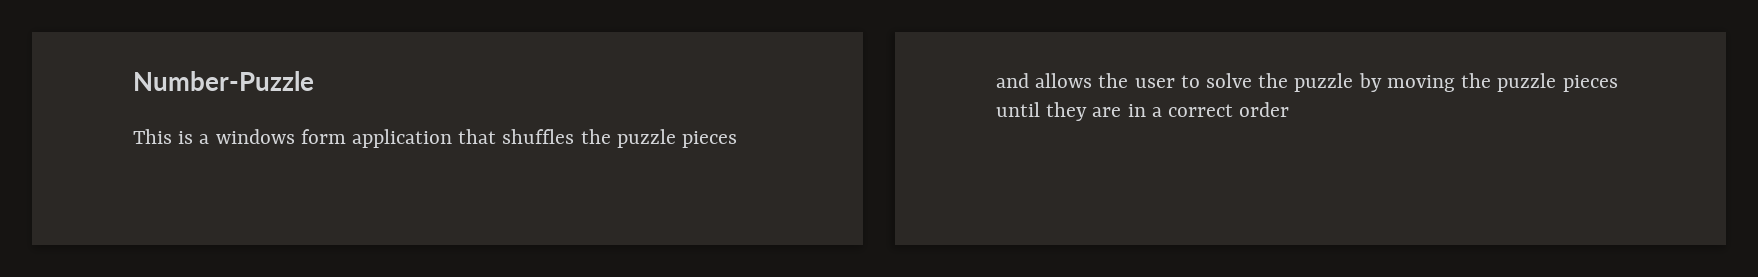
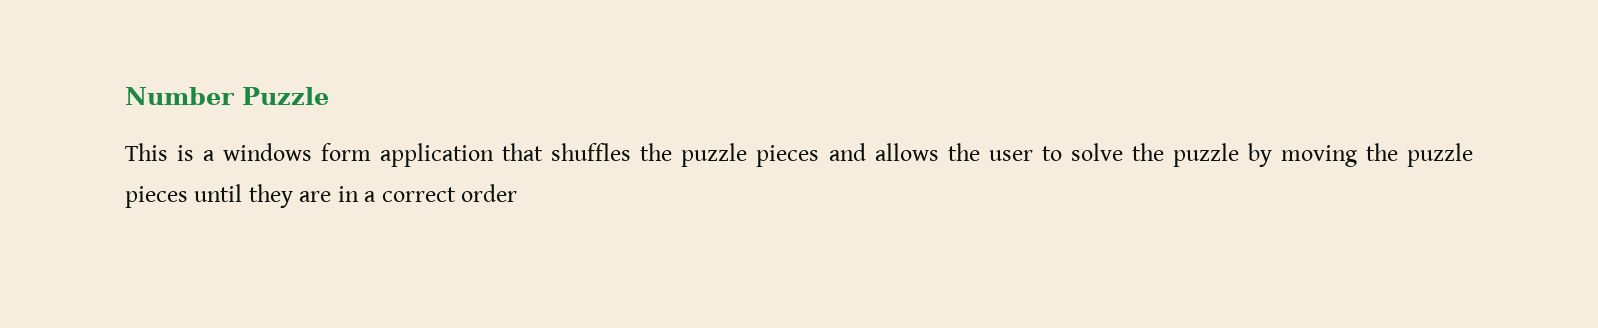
[133,71,314,91] Number-Puzzle -> [125,87,329,105] Number Puzzle

